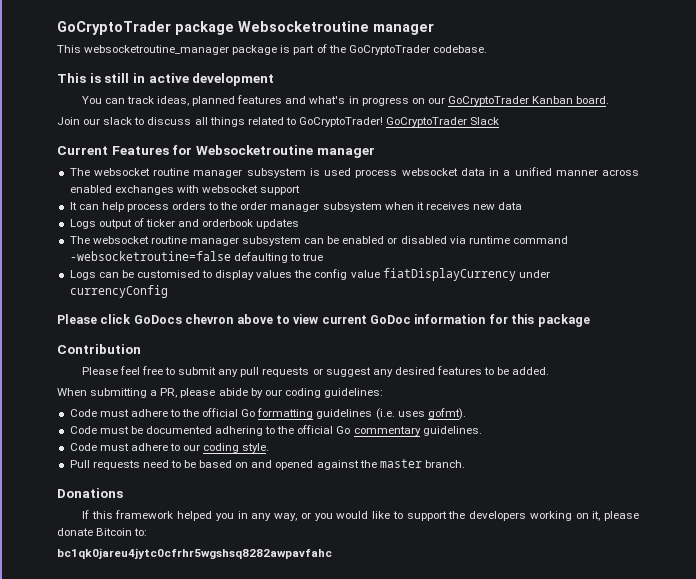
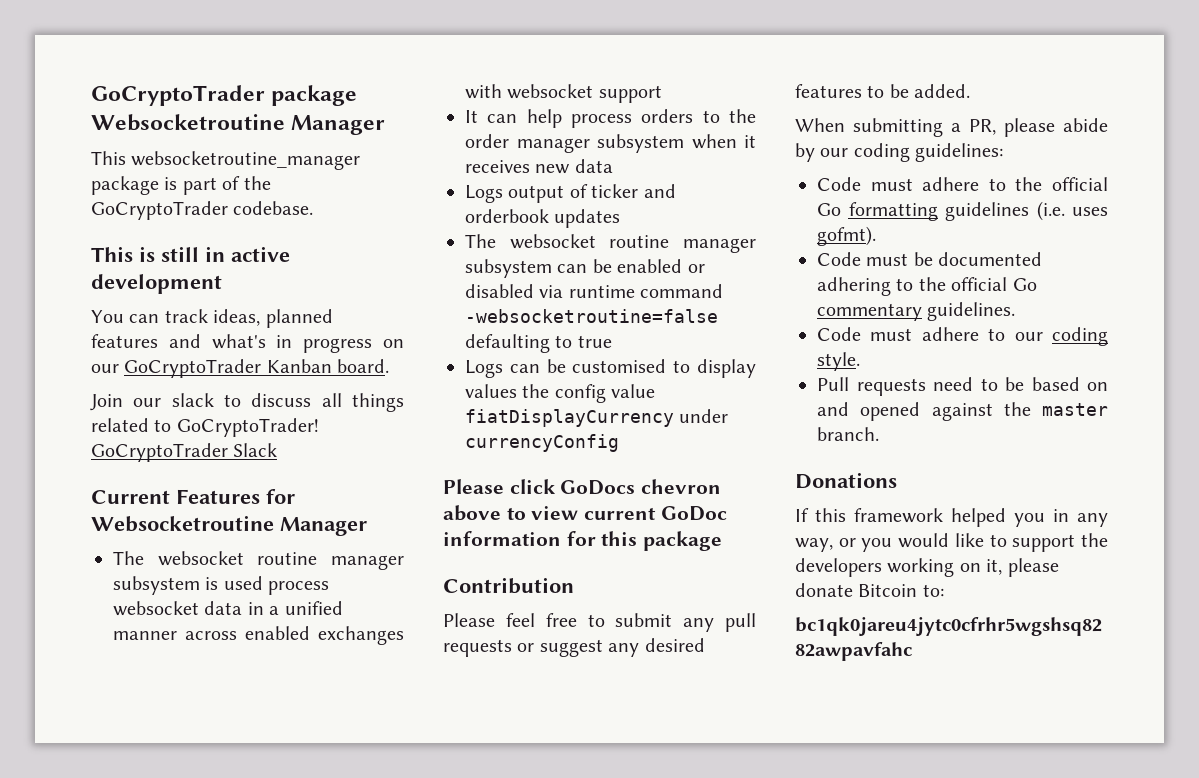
[373,23,434,35] manager -> [291,115,386,135] Manager
[316,147,375,158] manager -> [280,517,367,536] Manager

